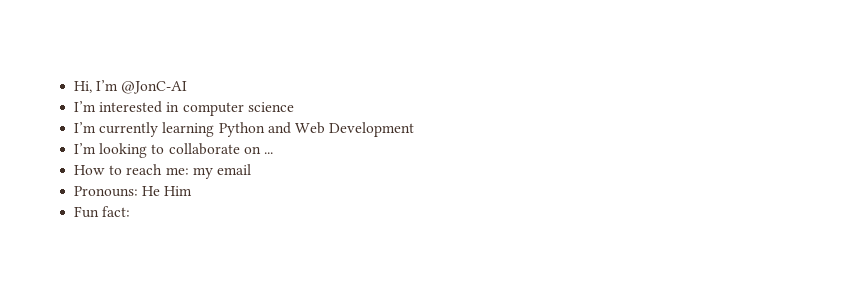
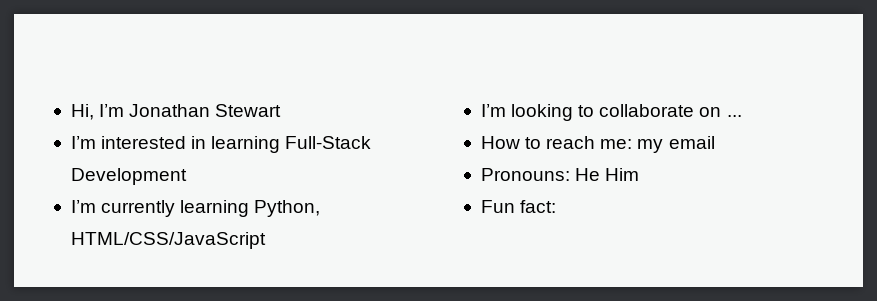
[121,81,188,94] @JonC-AI -> [129,104,282,117] Jonathan Stewart
[182,102,294,116] computer science -> [211,136,372,153] [70,168,187,185] learning Full-Stack Development
[218,122,415,137] Python and Web Development -> [254,200,321,217] [70,232,266,249] Python, HTML/CSS/JavaScript

